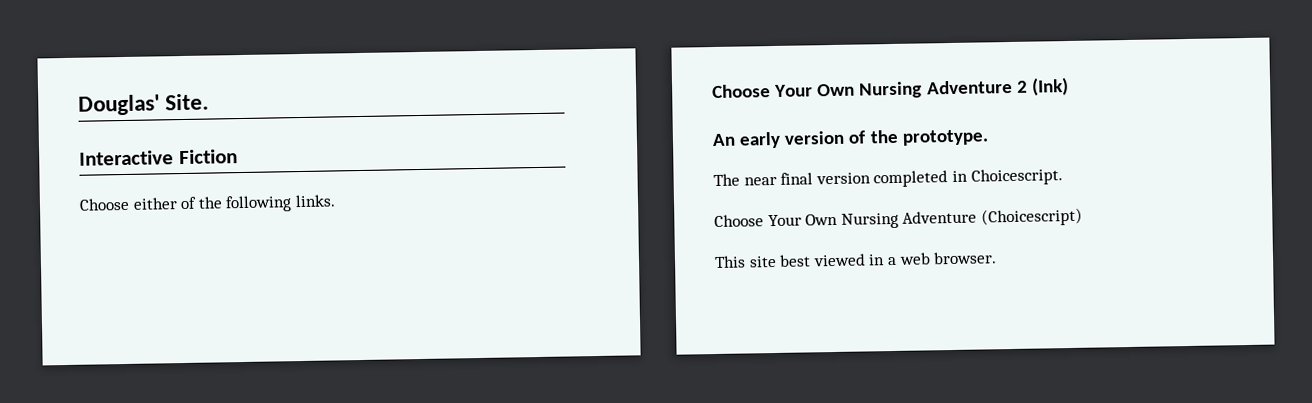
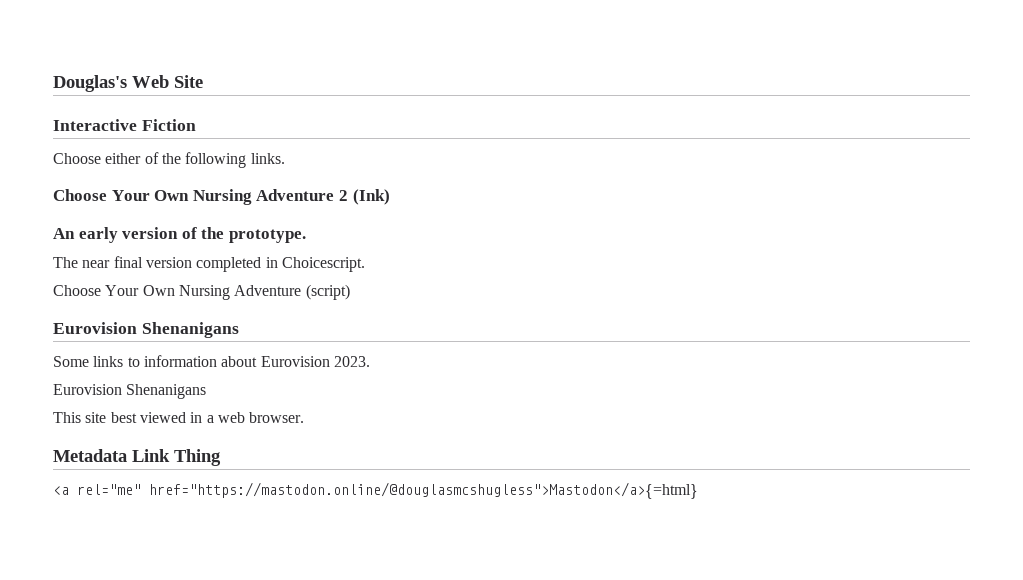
[78,93,210,116] Douglas' Site. -> [53,75,203,92] Douglas's Web Site
[980,207,1083,227] (Choicescript) -> [305,284,350,300] [53,322,239,338] [53,355,370,367] [53,384,207,399] (script) // Eurovision Shenanigans // Some links to information about Eurovision 2023. // Eurovision Shenanigans
(998, 258) none -> [53,449,221,466] [53,482,698,499] // Metadata Link Thing // <a rel="me" href="https://mastodon.online/@douglasmcshugless">Mastodon</a>{=html}

